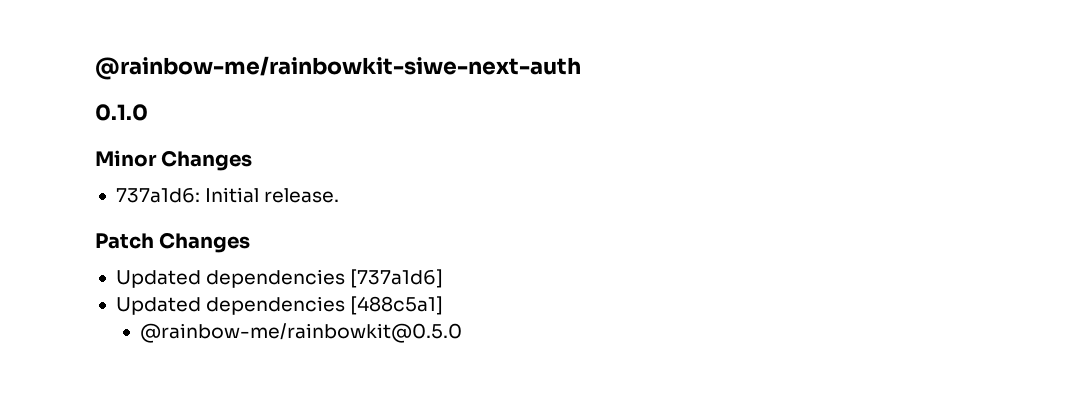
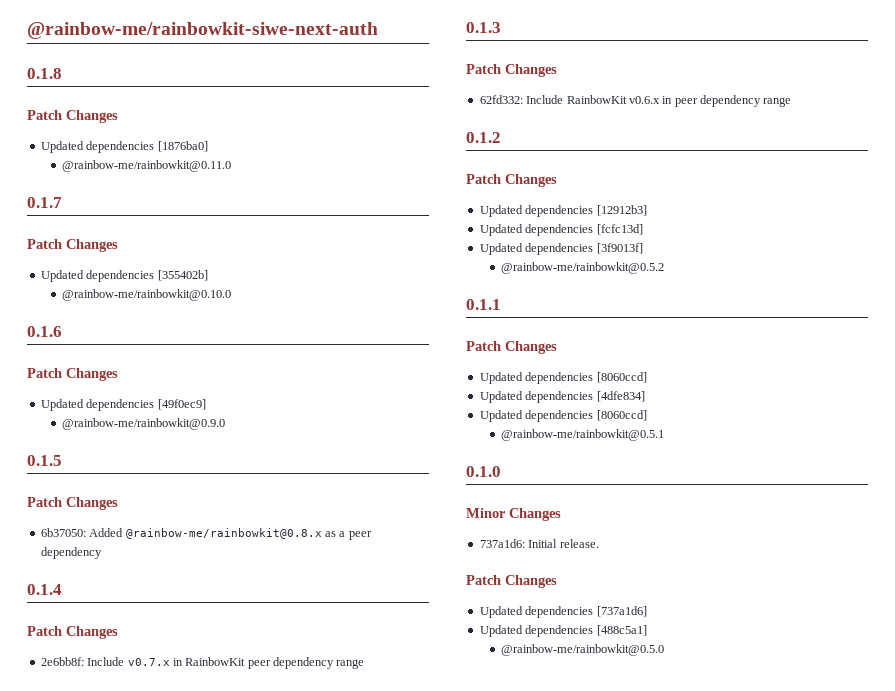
(581, 68) none -> [27,68,62,79] [27,110,118,123] [40,141,208,153] [61,160,231,172] [27,197,62,208] [27,239,118,252] [40,270,208,282] [61,289,231,301] [27,326,62,337] [27,368,118,381] [40,399,206,411] [61,418,225,430] [27,455,62,466] [27,497,118,510] [40,528,372,540] [40,547,102,559] [27,584,62,595] [27,626,118,639] [40,657,365,669] [466,22,501,33] [466,64,557,77] [479,95,792,107] [466,132,501,143] [466,174,557,187] [479,205,647,217] [479,224,643,236] [479,243,643,255] [500,262,664,274] [466,299,501,310] [466,341,557,354] [479,372,647,384] [479,391,645,403] [479,410,647,422] [500,429,664,441] // 0.1.8 // Patch Changes // Updated dependencies [1876ba0] // @rainbow-me/rainbowkit@0.11.0 // 0.1.7 // Patch Changes // Updated dependencies [355402b] // @rainbow-me/rainbowkit@0.10.0 // 0.1.6 // Patch Changes // Updated dependencies [49f0ec9] // @rainbow-me/rainbowkit@0.9.0 // 0.1.5 // Patch Changes // 6b37050: Added @rainbow-me/rainbowkit@0.8.x as a peer dependency // 0.1.4 // Patch Changes // 2e6bb8f: Include v0.7.x in RainbowKit peer dependency range // 0.1.3 // Patch Changes // 62fd332: Include RainbowKit v0.6.x in peer dependency range // 0.1.2 // Patch Changes // Updated dependencies [12912b3] // Updated dependencies [fcfc13d] // Updated dependencies [3f9013f] // @rainbow-me/rainbowkit@0.5.2 // 0.1.1 // Patch Changes // Updated dependencies [8060ccd] // Updated dependencies [4dfe834] // Updated dependencies [8060ccd] // @rainbow-me/rainbowkit@0.5.1

